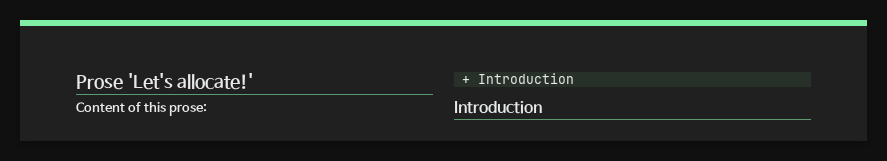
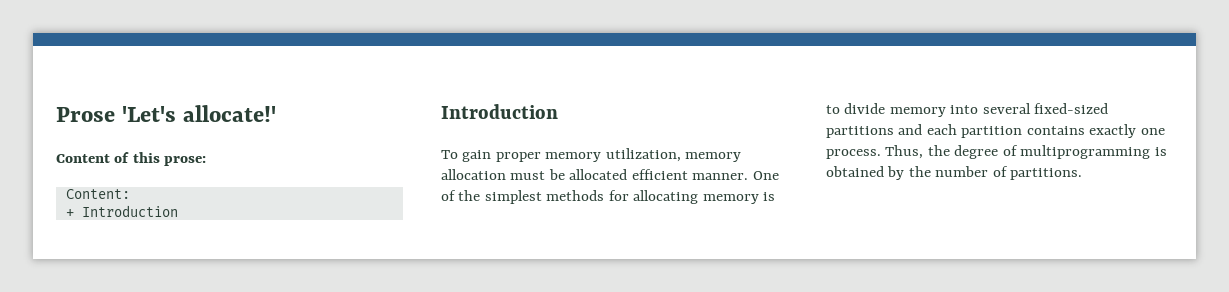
(208, 109) none -> [65,189,130,199] // Content:
(542, 107) none -> [441,148,742,162] [441,169,779,180] [441,190,776,204] [826,103,1109,117] [826,124,1165,138] [826,145,1167,159] [826,166,1083,180] // To gain proper memory utilization, memory allocation must be allocated efficient manner. One of the simplest methods for allocating memory is to divide memory into several fixed-sized partitions and each partition contains exactly one process. Thus, the degree of multiprogramming is obtained by the number of partitions.

